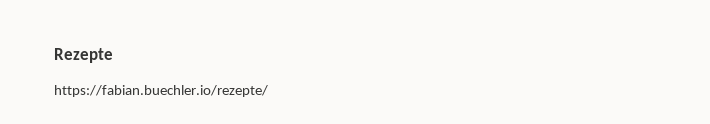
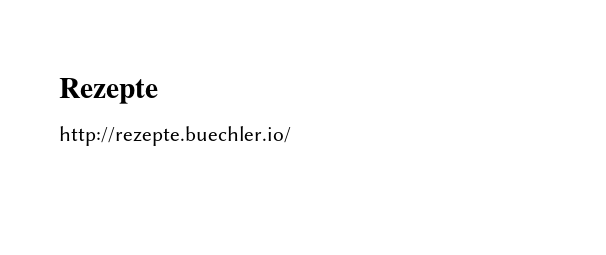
[54,85,268,97] https://fabian.buechler.io/rezepte/ -> [59,126,291,146] http://rezepte.buechler.io/

